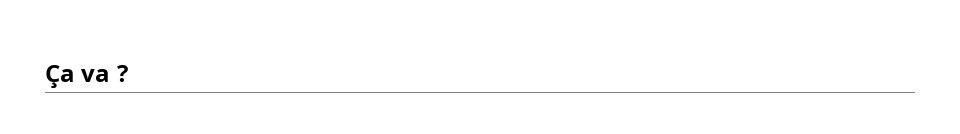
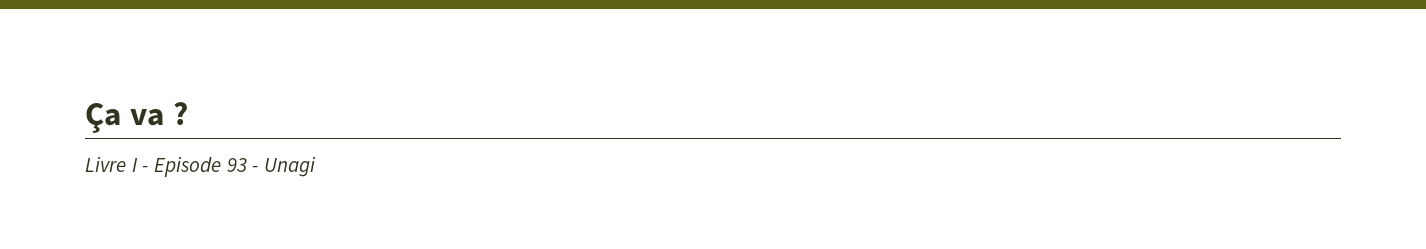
(128, 73) none -> [85,156,317,177] // Livre I - Episode 93 - Unagi

